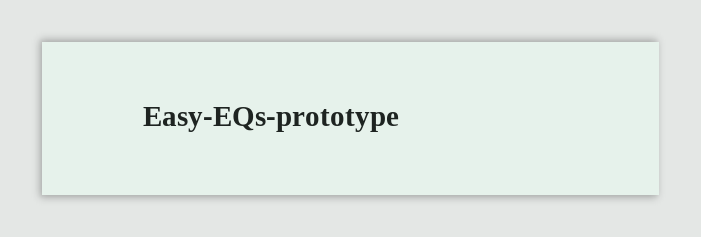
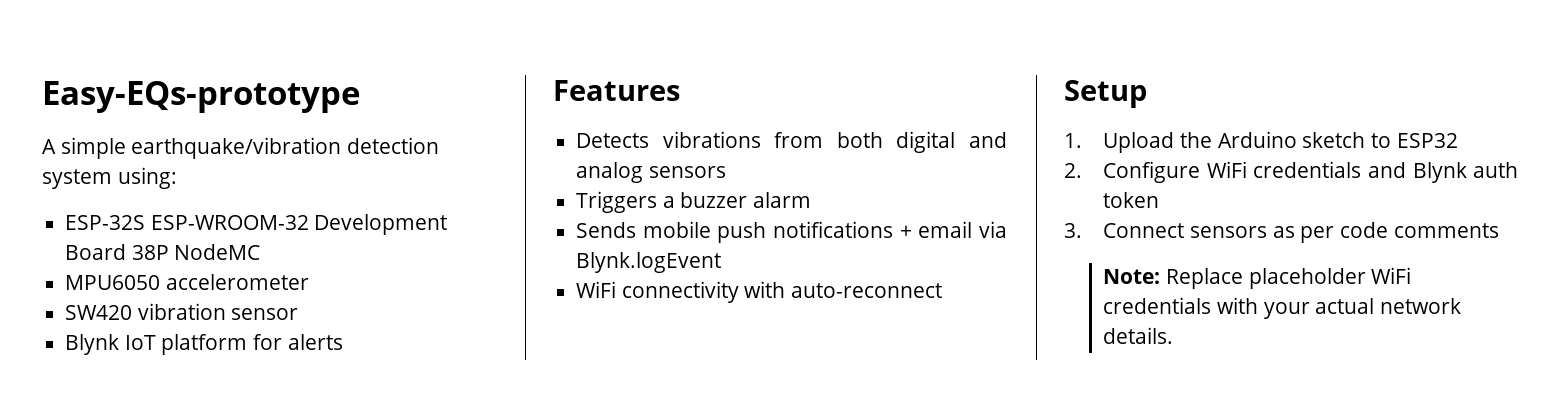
(399, 119) none -> [42,137,440,159] [42,167,177,189] [65,214,448,235] [65,244,261,260] [65,274,309,290] [65,303,299,320] [65,334,343,355] [553,80,680,101] [576,131,1007,153] [576,162,726,183] [576,191,812,213] [576,221,1007,243] [576,252,722,273] [576,281,943,303] [1064,80,1147,108] [1064,131,1458,153] [1064,161,1518,183] [1103,192,1160,208] [1064,222,1499,243] [1103,267,1412,289] [1103,297,1462,319] [1103,327,1174,344] // A simple earthquake/vibration detection system using: // ESP-32S ESP-WROOM-32 Development Board 38P NodeMC // MPU6050 accelerometer // SW420 vibration sensor // Blynk IoT platform for alerts // Features // Detects vibrations from both digital and analog sensors // Triggers a buzzer alarm // Sends mobile push notifications + email via Blynk.logEvent // WiFi connectivity with auto-reconnect // Setup // 1. Upload the Arduino sketch to ESP32 // 2. Configure WiFi credentials and Blynk auth token // 3. Connect sensors as per code comments // Note: Replace placeholder WiFi credentials with your actual network details.

